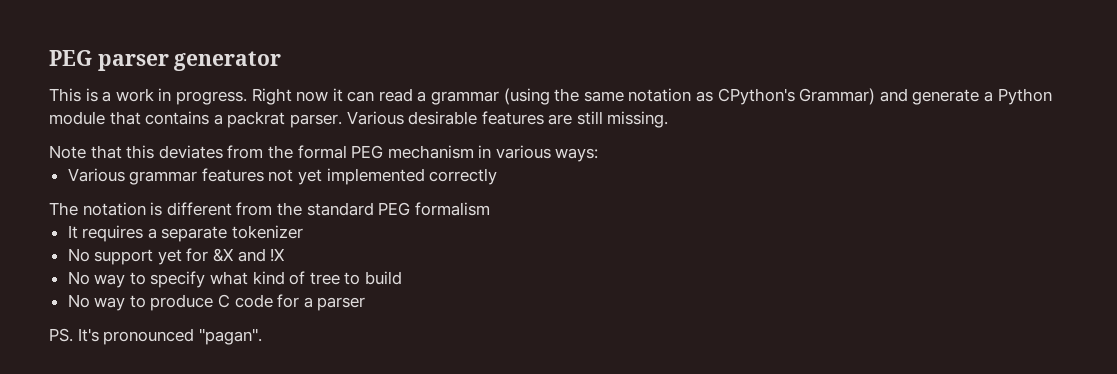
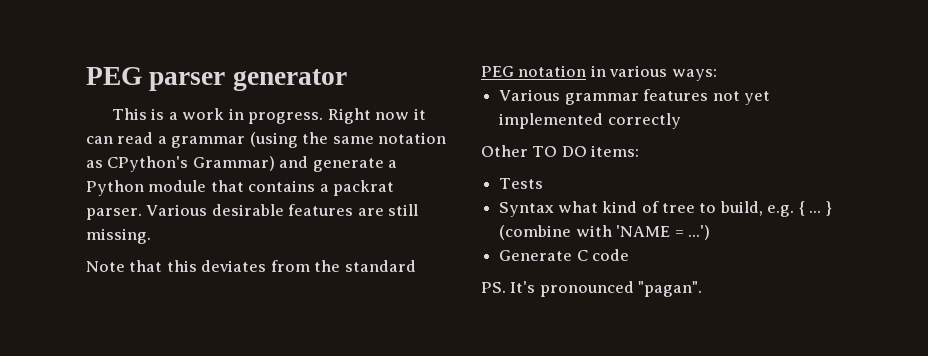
[297,145,474,159] formal PEG mechanism -> [344,260,416,272] [481,65,587,77] standard PEG notation
[49,202,490,216] [67,225,304,242] [67,248,286,265] [67,271,206,288] The notation is different from the standard PEG formalism // It requires a separate tokenizer // No support yet for &X and !X // No way to specify -> [481,145,640,157] [499,178,544,189] [499,202,555,217] Other TO DO items: // Tests // Syntax
[365,271,403,285] [67,294,214,311] build // No way to produce -> [719,201,832,217] [499,225,710,240] [499,250,573,261] build, e.g. { ... } (combine with 'NAME = ...') // Generate
[277,294,366,311] for a parser -> (630, 255) none

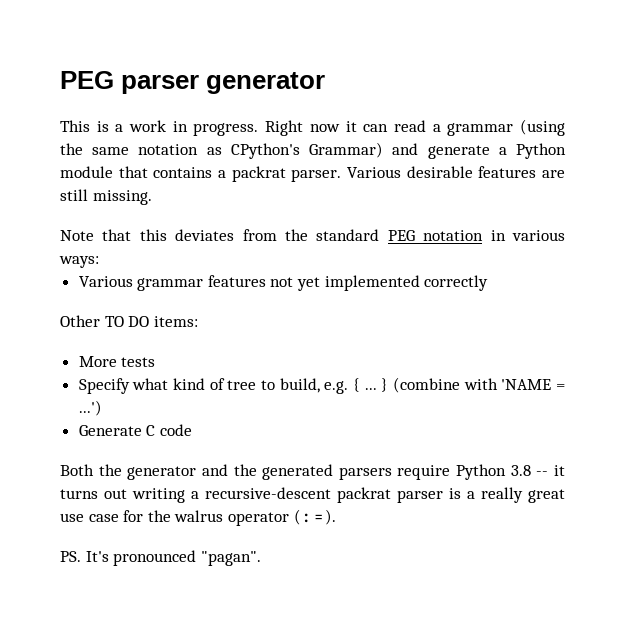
[499,178,544,189] [499,202,555,217] Tests // Syntax -> [78,356,156,367] [78,378,130,394] More tests // Specify
(630, 255) none -> [60,464,565,480] [60,487,565,503] [60,509,336,526] // Both the generator and the generated parsers require Python 3.8 -- it turns out writing a recursive-descent packrat parser is a really great use case for the walrus operator (:=).

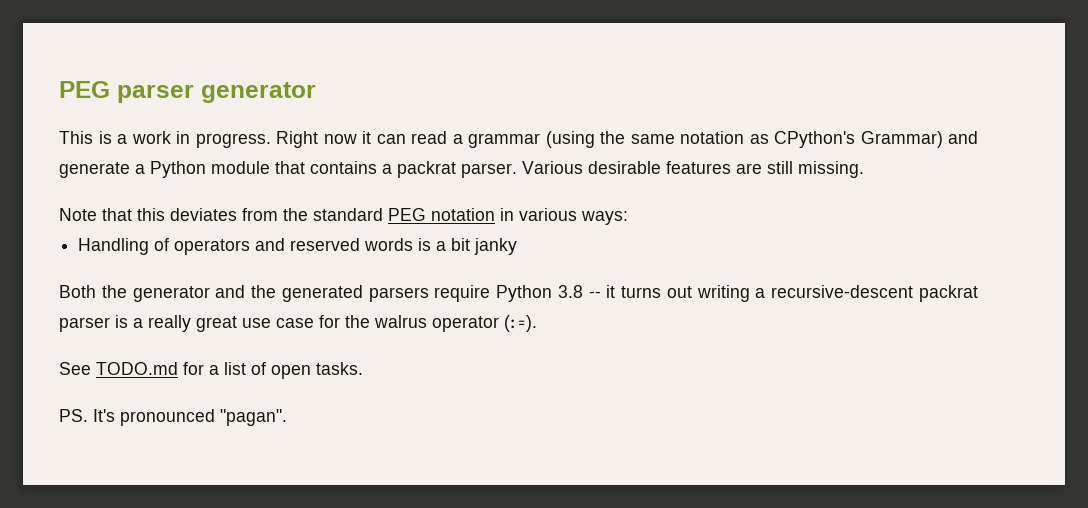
[78,275,489,291] [60,315,198,327] [78,356,156,367] [78,377,565,394] [78,400,102,416] [78,424,192,436] Various grammar features not yet implemented correctly // Other TO DO items: // More tests // Specify what kind of tree to build, e.g. { ... } (combine with 'NAME = ...') // Generate C code -> [78,238,518,255] Handling of operators and reserved words is a bit janky
(336, 517) none -> [59,362,363,379] // See TODO.md for a list of open tasks.

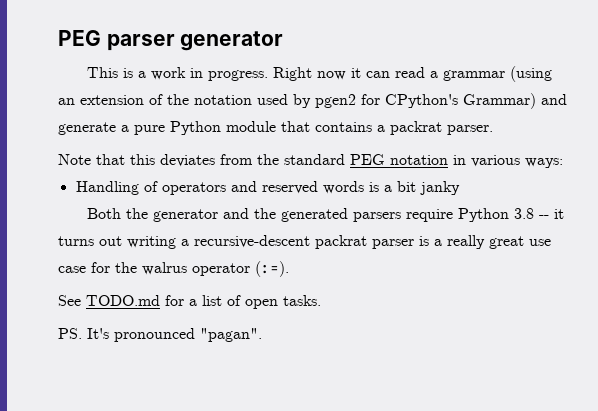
[600,131,769,144] the same notation as -> [58,94,380,108] an extension of the notation used by pgen2 for
(145, 169) none -> [134,125,165,135] pure
[522,161,864,178] Various desirable features are still missing. -> (493, 130) none

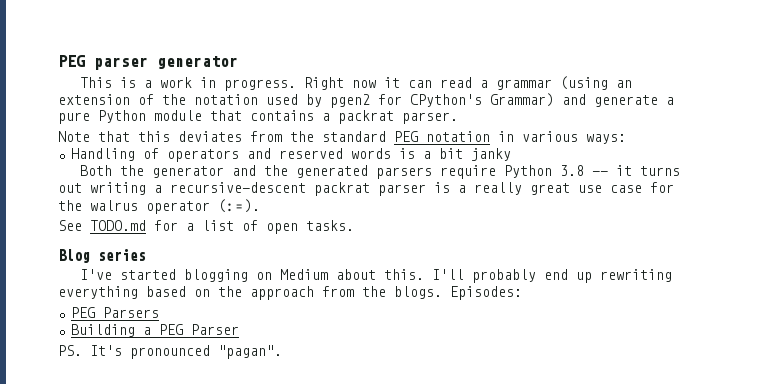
(321, 300) none -> [58,249,146,263] [79,269,672,283] [58,286,522,300] [70,307,159,318] [70,324,239,337] // Blog series // I've started blogging on Medium about this. I'll probably end up rewriting everything based on the approach from the blogs. Episodes: // PEG Parsers // Building a PEG Parser

